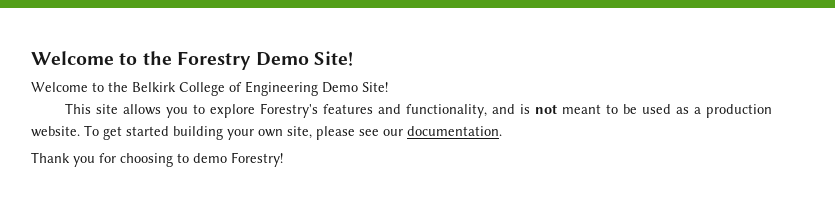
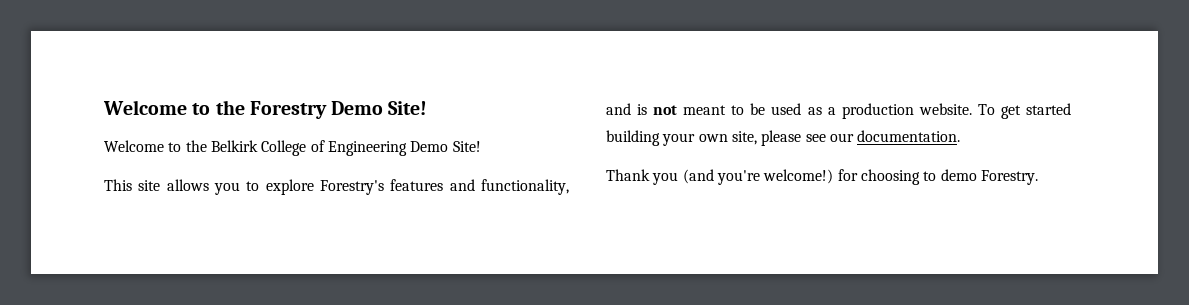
(95, 161) none -> [682,169,834,185] (and you're welcome!)
[231,152,283,167] Forestry! -> [980,170,1038,185] Forestry.

